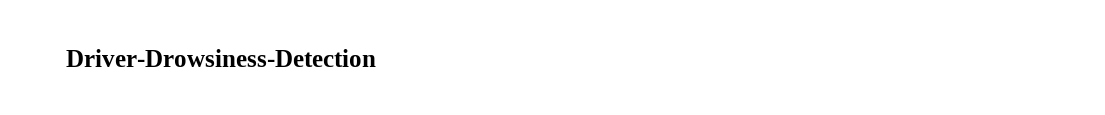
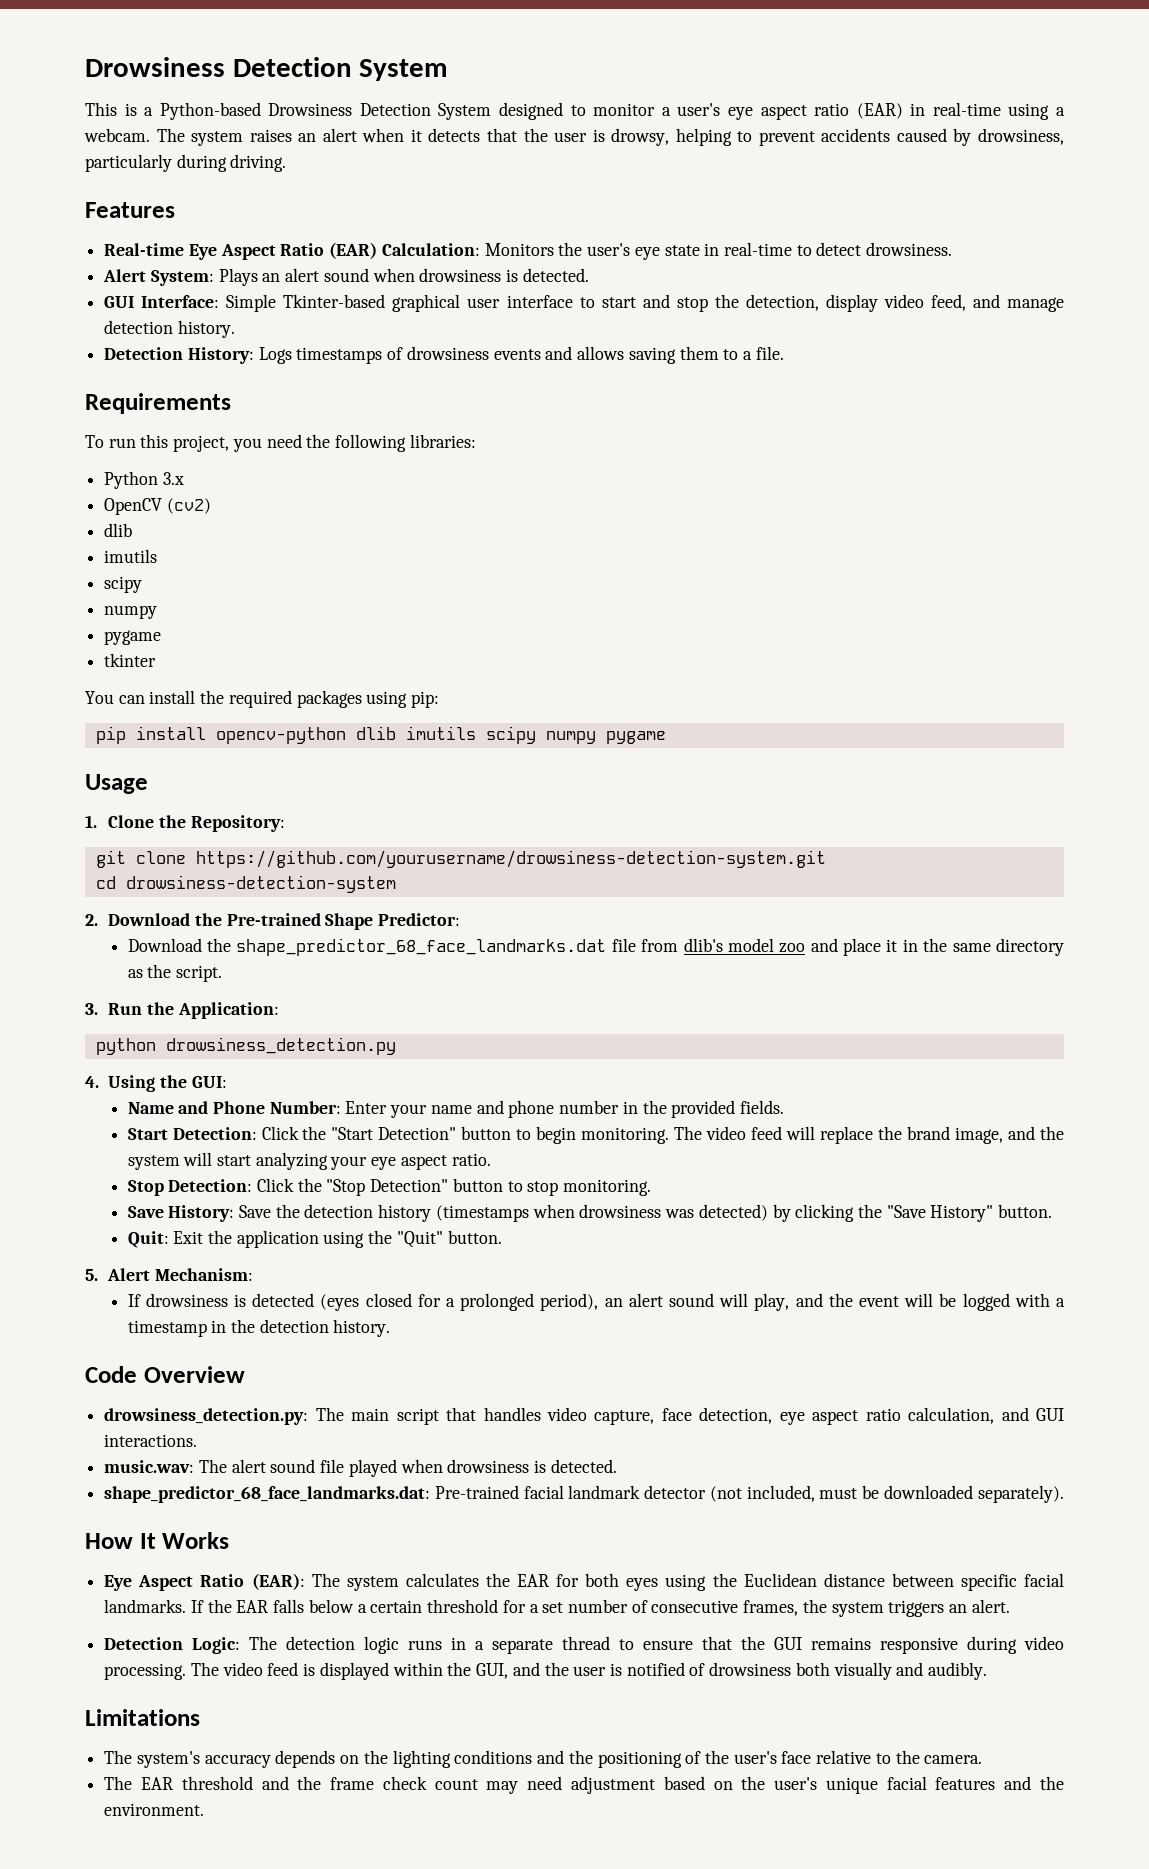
[66,49,376,67] Driver-Drowsiness-Detection -> [85,57,449,81] [85,102,1065,120] [84,128,1064,146] [85,154,287,172] [85,202,175,218] [104,242,953,260] [103,268,589,286] [104,294,1064,312] [104,320,235,338] [104,346,784,364] [85,393,231,414] [85,434,476,452] [104,471,184,489] [104,498,211,515] [104,523,133,537] [104,549,158,563] [104,576,143,593] [104,605,158,619] [104,630,162,645] [104,653,157,667] [85,690,440,708] [95,726,666,744] [85,774,148,794] [85,815,285,832] [95,850,826,868] [95,875,396,893] [85,913,461,930] [127,938,1064,956] [127,964,223,982] [85,1002,279,1019] [95,1037,396,1055] [85,1075,227,1092] [127,1100,784,1118] [127,1126,1065,1144] [127,1152,491,1170] [127,1178,652,1196] [127,1204,1053,1222] [127,1230,502,1248] [85,1268,254,1281] [127,1293,1065,1311] [127,1319,391,1337] [85,1366,245,1383] [104,1407,1065,1425] [104,1434,198,1447] [104,1459,617,1477] [104,1485,1064,1503] [85,1532,230,1549] [104,1573,1064,1591] [104,1599,1010,1617] [104,1636,1064,1654] [104,1662,988,1680] [85,1709,200,1726] [104,1750,983,1768] [104,1776,1064,1794] [104,1803,205,1816] Drowsiness Detection System // This is a Python-based Drowsiness Detection System designed to monitor a user's eye aspect ratio (EAR) in real-time using a webcam. The system raises an alert when it detects that the user is drowsy, helping to prevent accidents caused by drowsiness, particularly during driving. // Features // Real-time Eye Aspect Ratio (EAR) Calculation: Monitors the user's eye state in real-time to detect drowsiness. // Alert System: Plays an alert sound when drowsiness is detected. // GUI Interface: Simple Tkinter-based graphical user interface to start and stop the detection, display video feed, and manage detection history. // Detection History: Logs timestamps of drowsiness events and allows saving them to a file. // Requirements // To run this project, you need the following libraries: // Python 3.x // OpenCV (cv2) // dlib // imutils // scipy // numpy // pygame // tkinter // You can install the required packages using pip: // pip install opencv-python dlib imutils scipy numpy pygame // Usage // 1. Clone the Repository: // git clone https://github.com/yourusername/drowsiness-detection-system.git // cd drowsiness-detection-system // 2. Download the Pre-trained Shape Predictor: // Download the shape_predictor_68_face_landmarks.dat file from dlib's model zoo and place it in the same directory as the script. // 3. Run the Application: // python drowsiness_detection.py // 4. Using the GUI: // Name and Phone Number: Enter your name and phone number in the provided fields. // Start Detection: Click the "Start Detection" button to begin monitoring. The video feed will replace the brand image, and the system will start analyzing your eye aspect ratio. // Stop Detection: Click the "Stop Detection" button to stop monitoring. // Save History: Save the detection history (timestamps when drowsiness was detected) by clicking the "Save History" button. // Quit: Exit the application using the "Quit" button. // 5. Alert Mechanism: // If drowsiness is detected (eyes closed for a prolonged period), an alert sound will play, and the event will be logged with a timestamp in the detection history. // Code Overview // drowsiness_detection.py: The main script that handles video capture, face detection, eye aspect ratio calculation, and GUI interactions. // music.wav: The alert sound file played when drowsiness is detected. // shape_predictor_68_face_landmarks.dat: Pre-trained facial landmark detector (not included, must be downloaded separately). // How It Works // Eye Aspect Ratio (EAR): The system calculates the EAR for both eyes using the Euclidean distance between specific facial landmarks. If the EAR falls below a certain threshold for a set number of consecutive frames, the system triggers an alert. // Detection Logic: The detection logic runs in a separate thread to ensure that the GUI remains responsive during video processing. The video feed is displayed within the GUI, and the user is notified of drowsiness both visually and audibly. // Limitations // The system's accuracy depends on the lighting conditions and the positioning of the user's face relative to the camera. // The EAR threshold and the frame check count may need adjustment based on the user's unique facial features and the environment.

